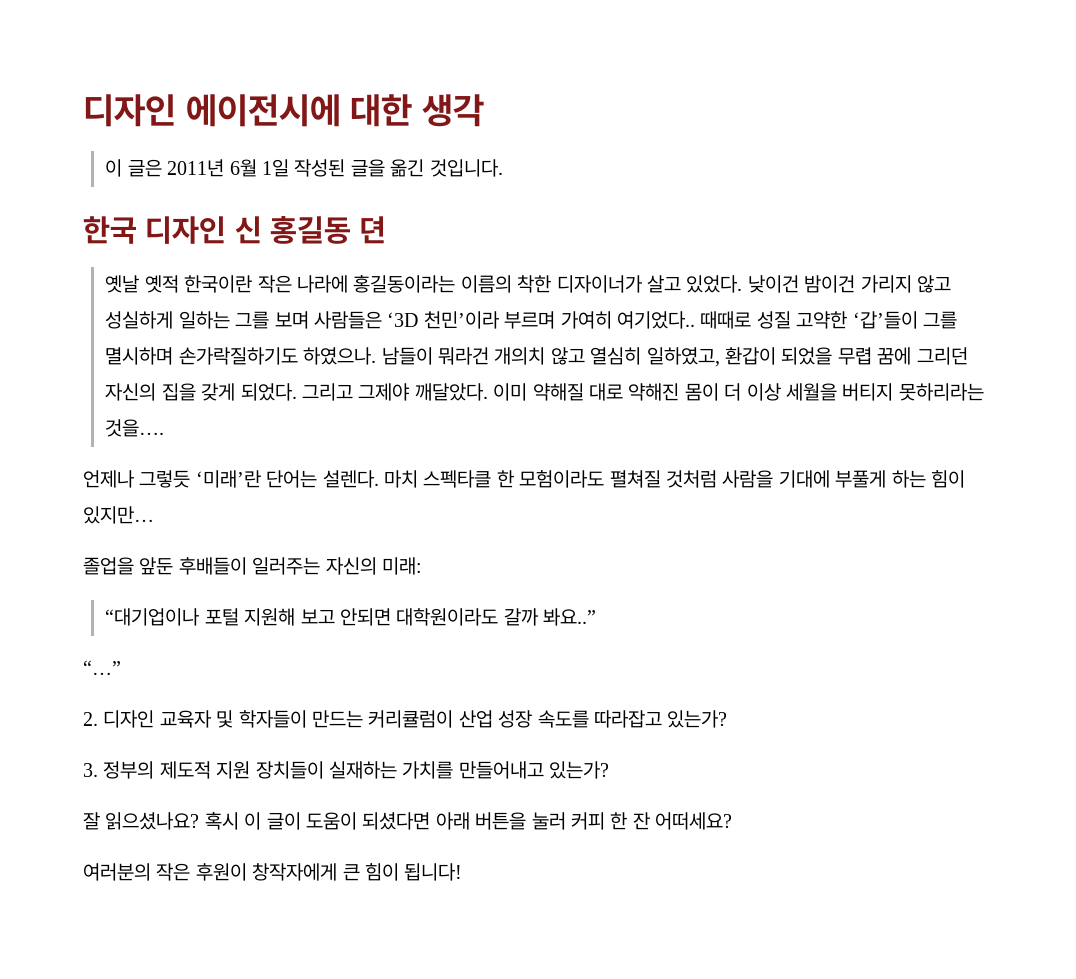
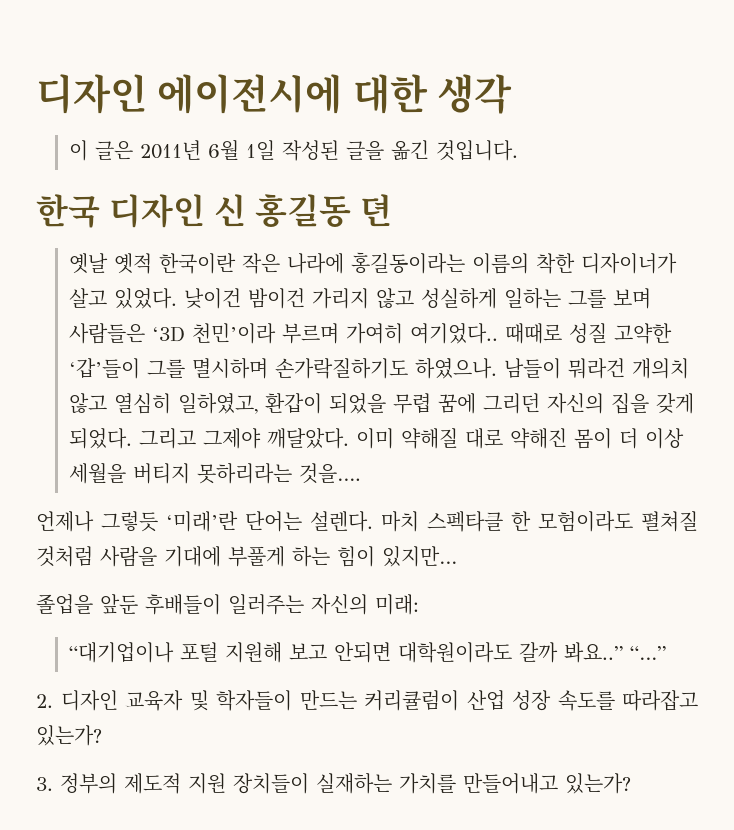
(597, 617) // -> (624, 652) none
[83,811,733,830] [83,863,463,881] // 잘 읽으셨나요? 혹시 이 글이 도움이 되셨다면 아래 버튼을 눌러 커피 한 잔 어떠세요? // 여러분의 작은 후원이 창작자에게 큰 힘이 됩니다! -> (631, 783) none

